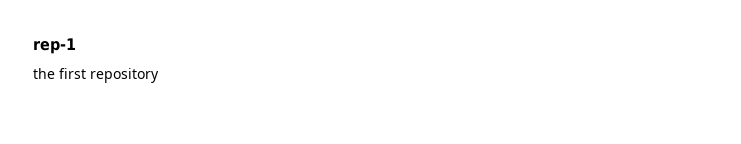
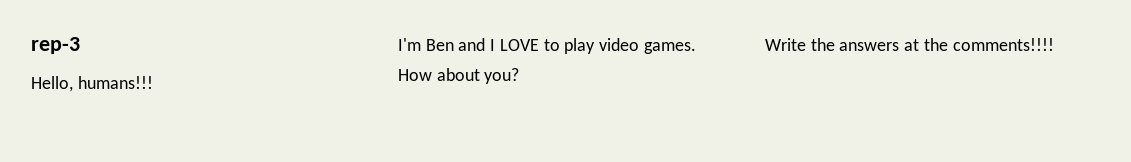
[33,38,76,54] [33,68,159,83] rep-1 // the first repository -> [31,37,80,54] [31,76,153,92] [398,38,696,54] [398,68,520,84] [765,38,1054,51] rep-3 // Hello, humans!!! // I'm Ben and I LOVE to play video games. How about you? // Write the answers at the comments!!!!

